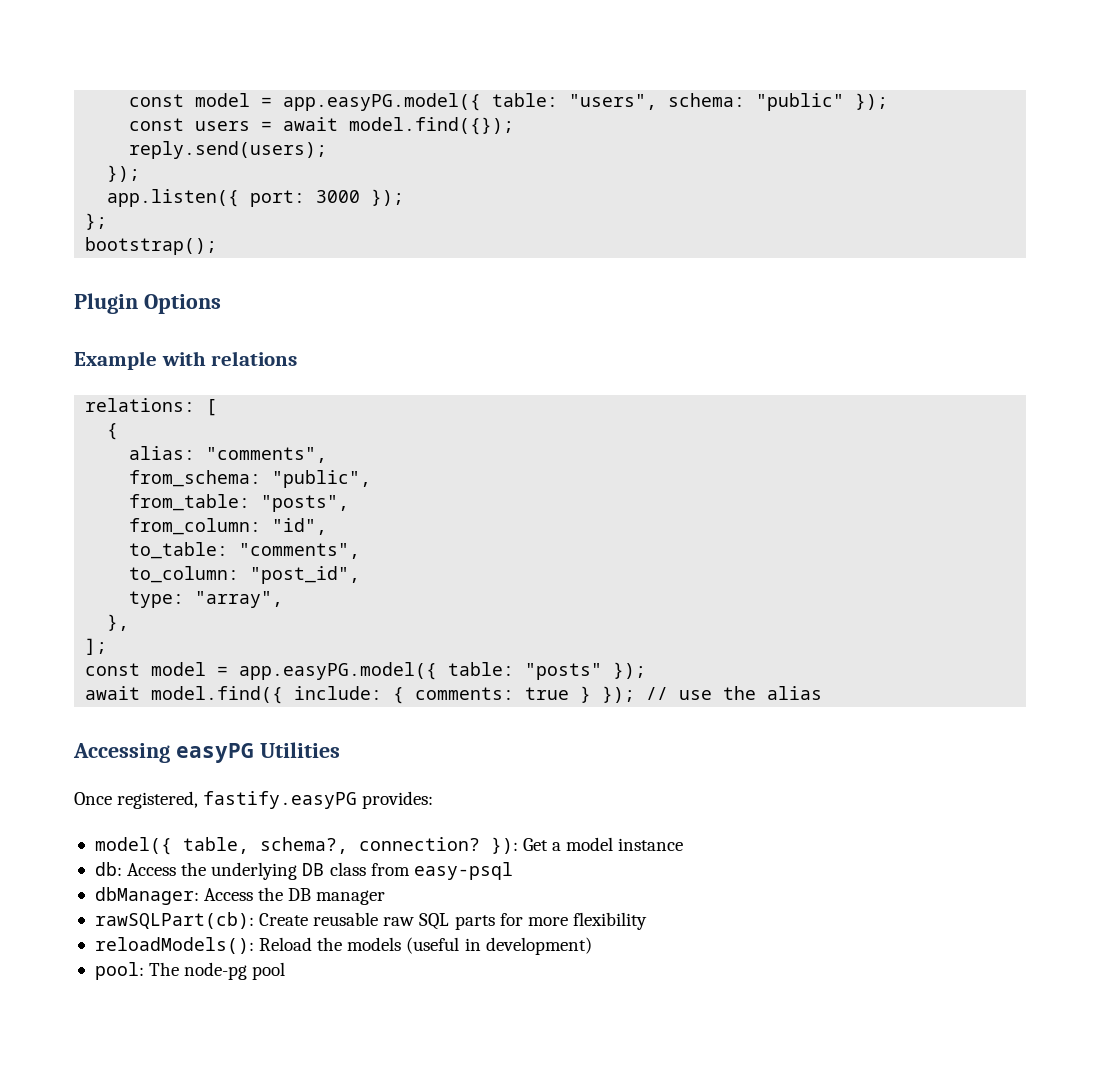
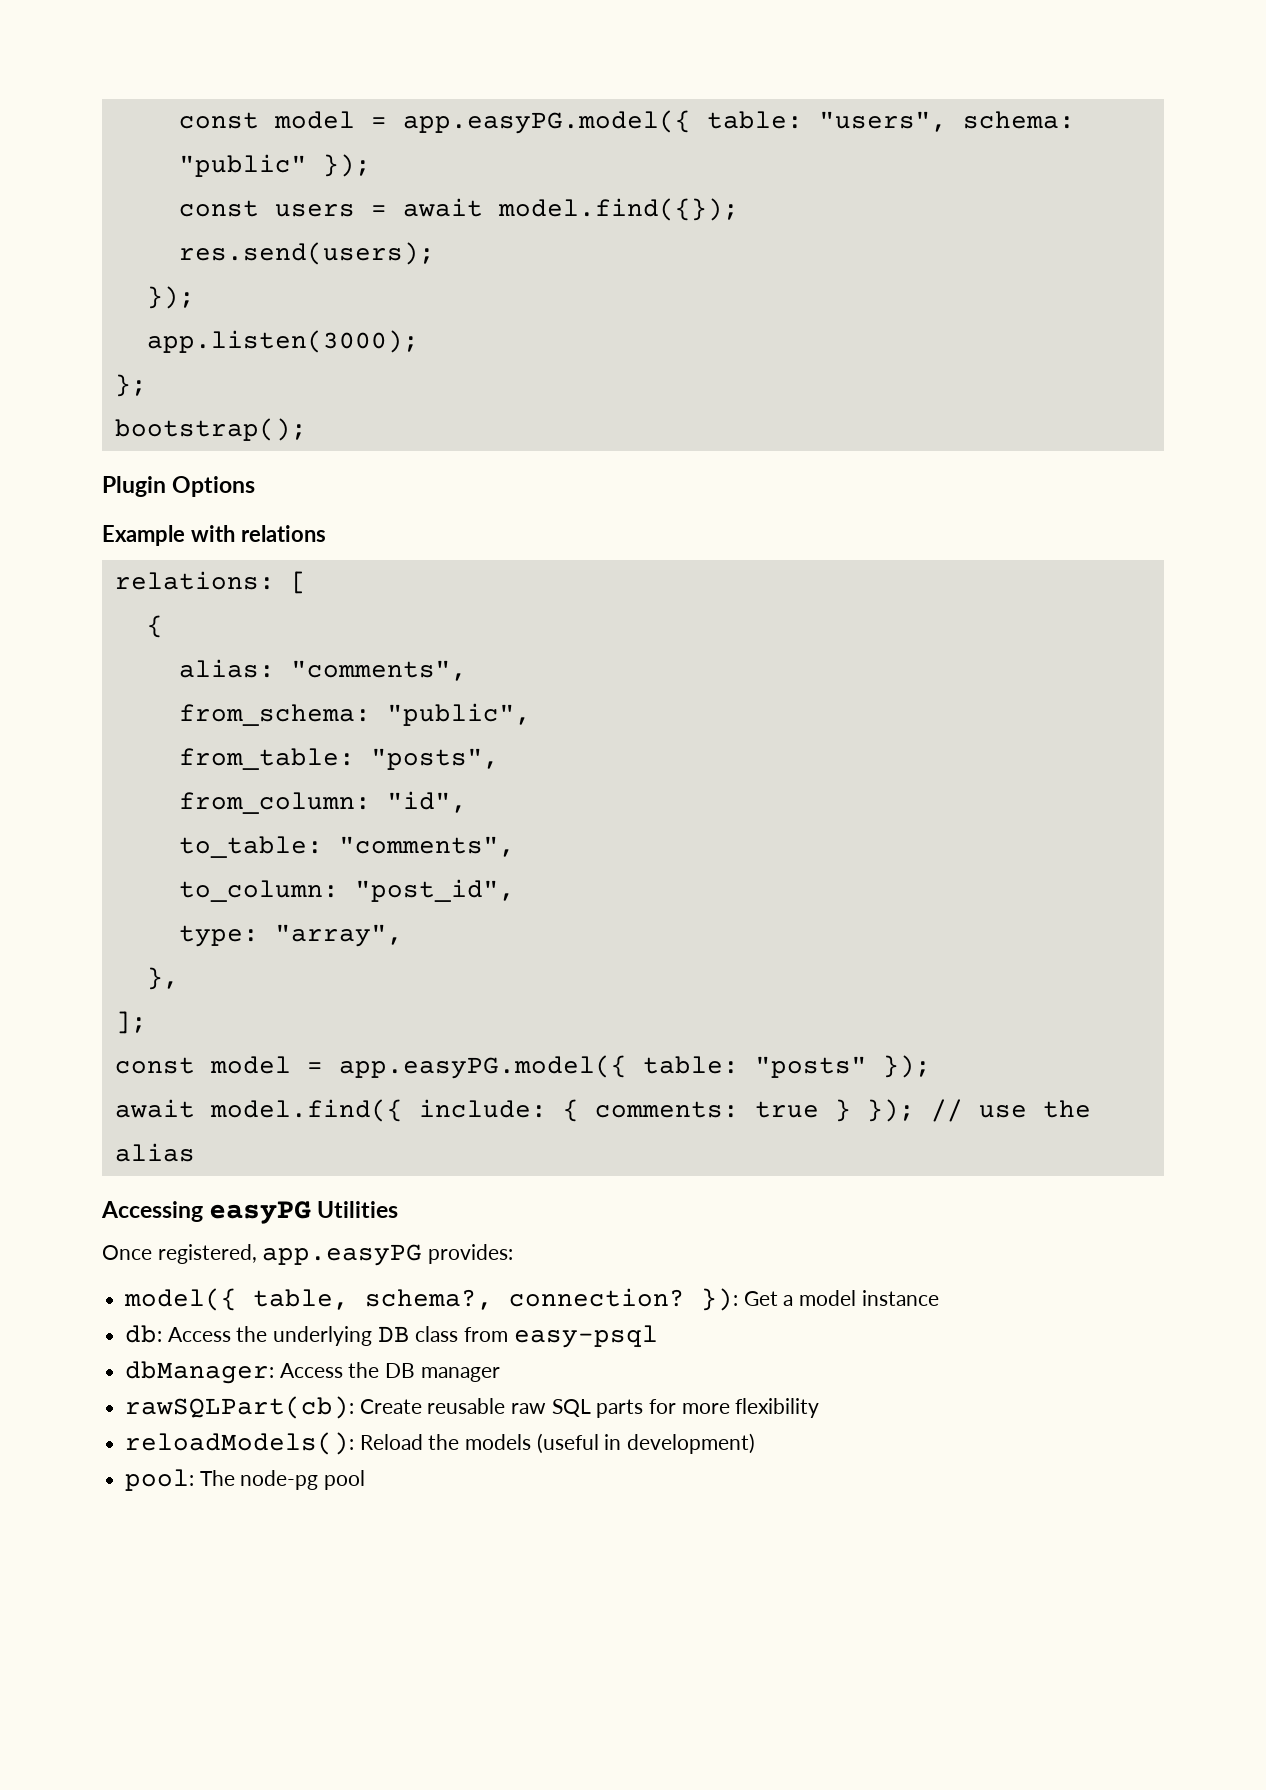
[129,141,328,159] [107,165,141,182] [107,189,405,207] reply.send(users); // }); // app.listen({ port: 3000 }); -> [178,242,435,265] [146,286,195,309] [146,330,419,353] res.send(users); // }); // app.listen(3000);
[203,791,358,809] fastify.easyPG -> [262,1244,423,1266] app.easyPG

